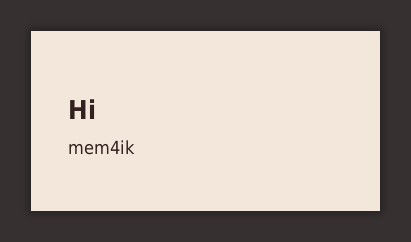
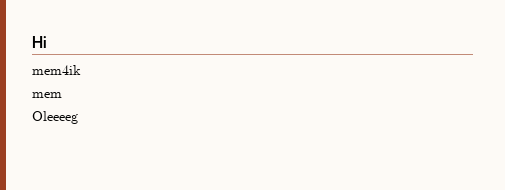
(135, 147) none -> [32,92,62,98] [32,111,78,124] // mem // Oleeeeg

